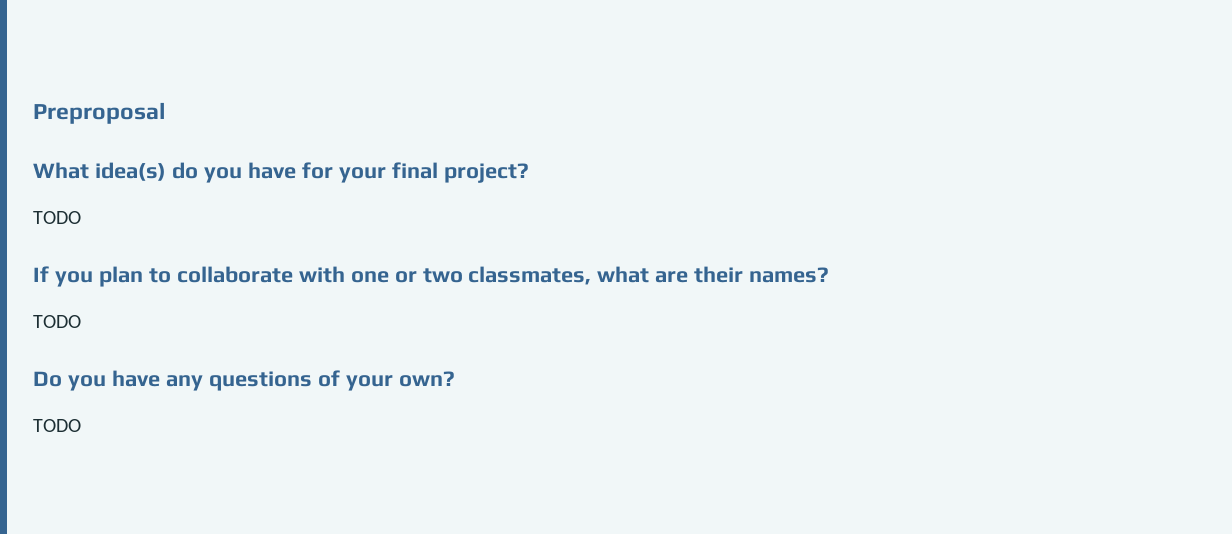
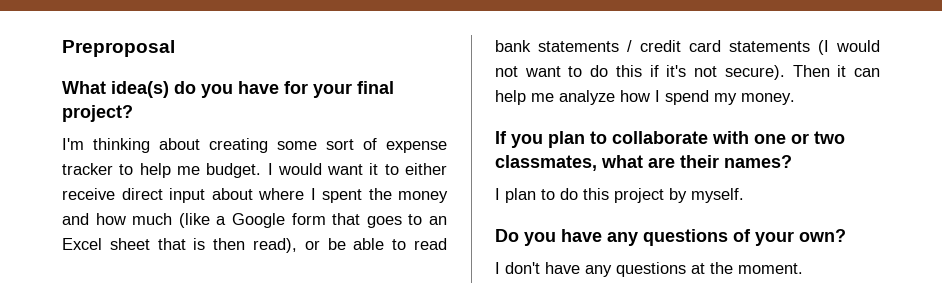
[33,211,81,224] TODO -> [62,138,447,153] [62,163,448,178] [62,188,448,203] [62,213,448,228] [62,238,448,253] [495,40,880,55] [495,65,880,80] [495,90,795,105] I'm thinking about creating some sort of expense tracker to help me budget. I would want it to either receive direct input about where I spent the money and how much (like a Google form that goes to an Excel sheet that is then read), or be able to read bank statements / credit card statements (I would not want to do this if it's not secure). Then it can help me analyze how I spend my money.
[33,315,81,328] TODO -> [495,188,744,203] I plan to do this project by myself.
[33,419,81,432] TODO -> [495,262,803,277] I don't have any questions at the moment.

